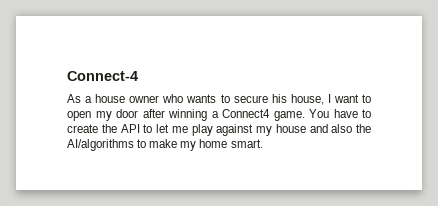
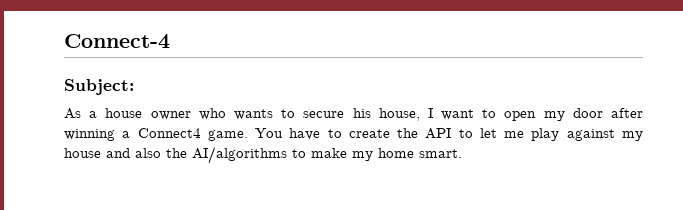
(138, 76) none -> [64,79,134,95] // Subject:

